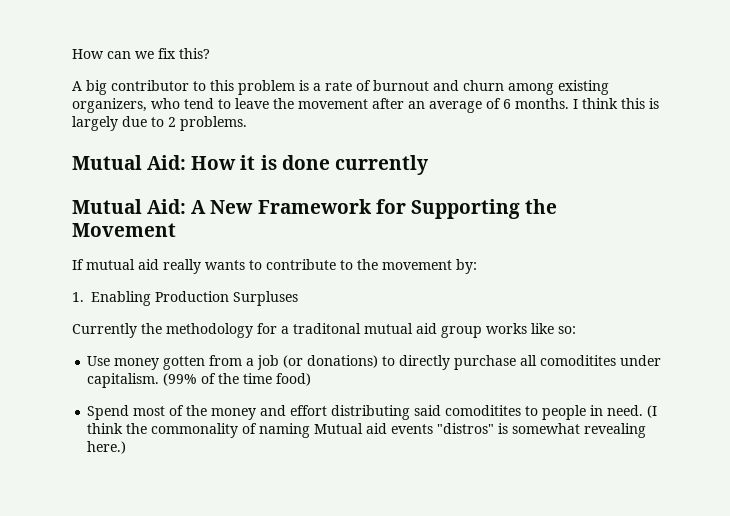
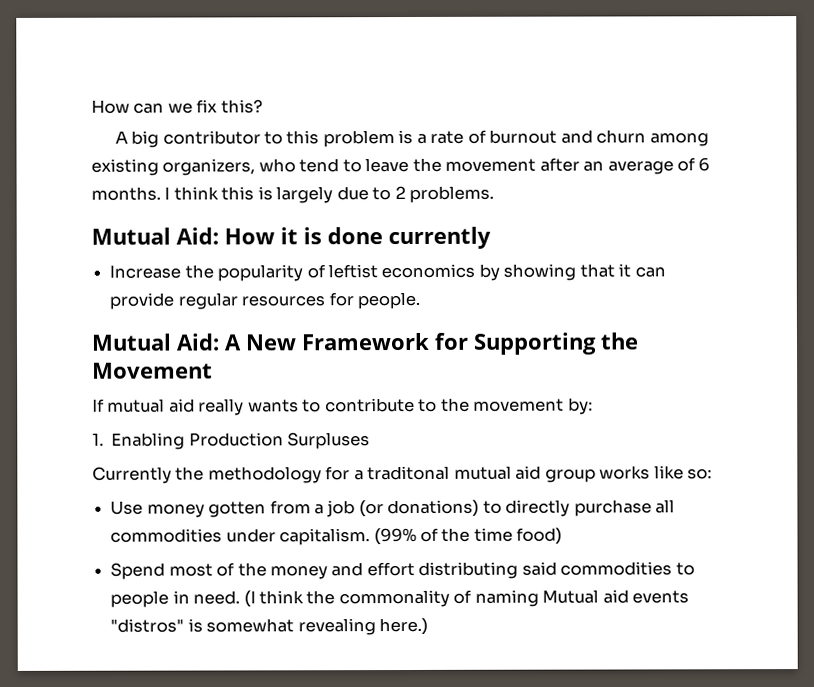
(428, 165) none -> [109,263,666,282] [109,291,420,310] // Increase the popularity of leftist economics by showing that it can provide regular resources for people.
[540,355,617,366] comoditites -> [110,528,223,543] commodities
[445,405,522,416] comoditites -> [560,561,673,576] commodities

